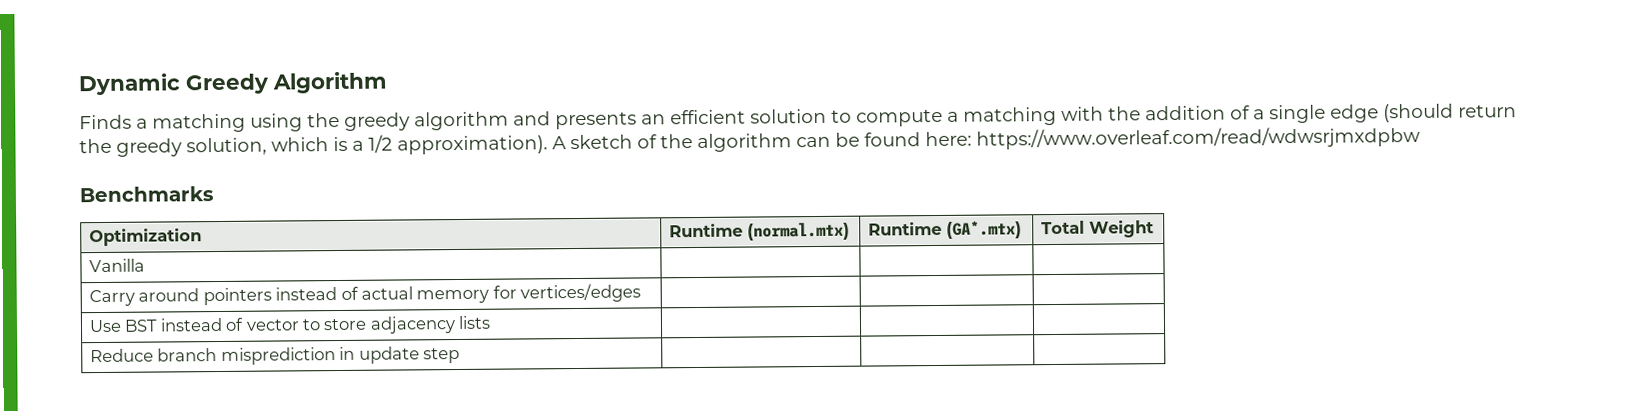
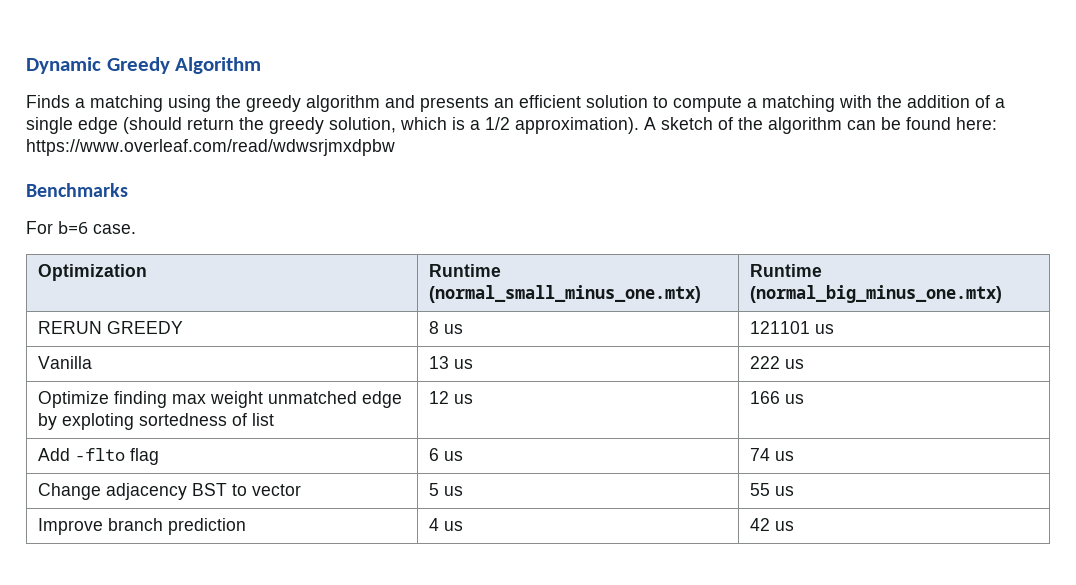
(214, 194) none -> [26,221,136,234] // For b=6 case.
[746,221,850,241] [867,220,1022,239] [1040,220,1154,238] [88,258,145,273] [88,283,642,307] [88,315,492,334] [89,346,461,365] (normal.mtx) | Runtime (GA*.mtx) | Total Weight // Vanilla | | | // Carry around pointers instead of actual memory for vertices/edges | | | // Use BST instead of vector to store adjacency lists | | | // Reduce branch misprediction in update step | | | -> [428,285,701,303] [749,264,822,277] [749,285,1002,303] [37,321,183,334] [428,321,463,334] [749,321,834,334] [37,356,92,369] [428,356,473,369] [749,356,804,369] [37,391,402,408] [37,413,274,430] [428,391,473,404] [749,391,804,404] [37,448,159,465] [428,448,463,461] [749,448,794,461] [37,483,301,500] [428,483,463,496] [749,483,794,496] [37,518,246,535] [428,518,463,531] [749,518,794,531] (normal_small_minus_one.mtx) | Runtime (normal_big_minus_one.mtx) // RERUN GREEDY | 8 us | 121101 us // Vanilla | 13 us | 222 us // Optimize finding max weight unmatched edge by exploting sortedness of list | 12 us | 166 us // Add -flto flag | 6 us | 74 us // Change adjacency BST to vector | 5 us | 55 us // Improve branch prediction | 4 us | 42 us

